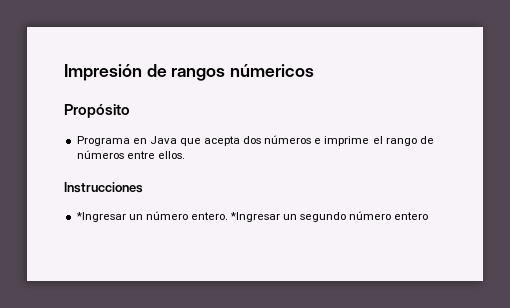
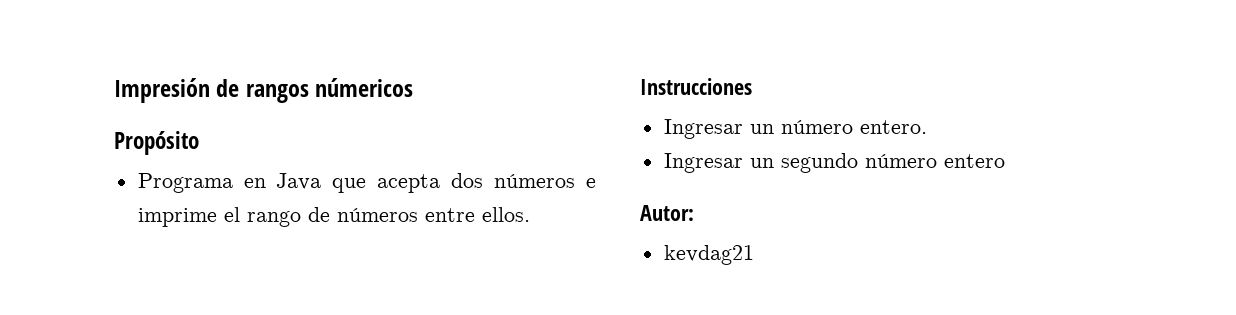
[75,212,126,222] *Ingresar -> [663,119,743,139] Ingresar
[230,212,281,222] *Ingresar -> [663,153,743,173] // Ingresar
(429, 216) none -> [640,205,694,221] [663,245,754,265] // Autor: // kevdag21

